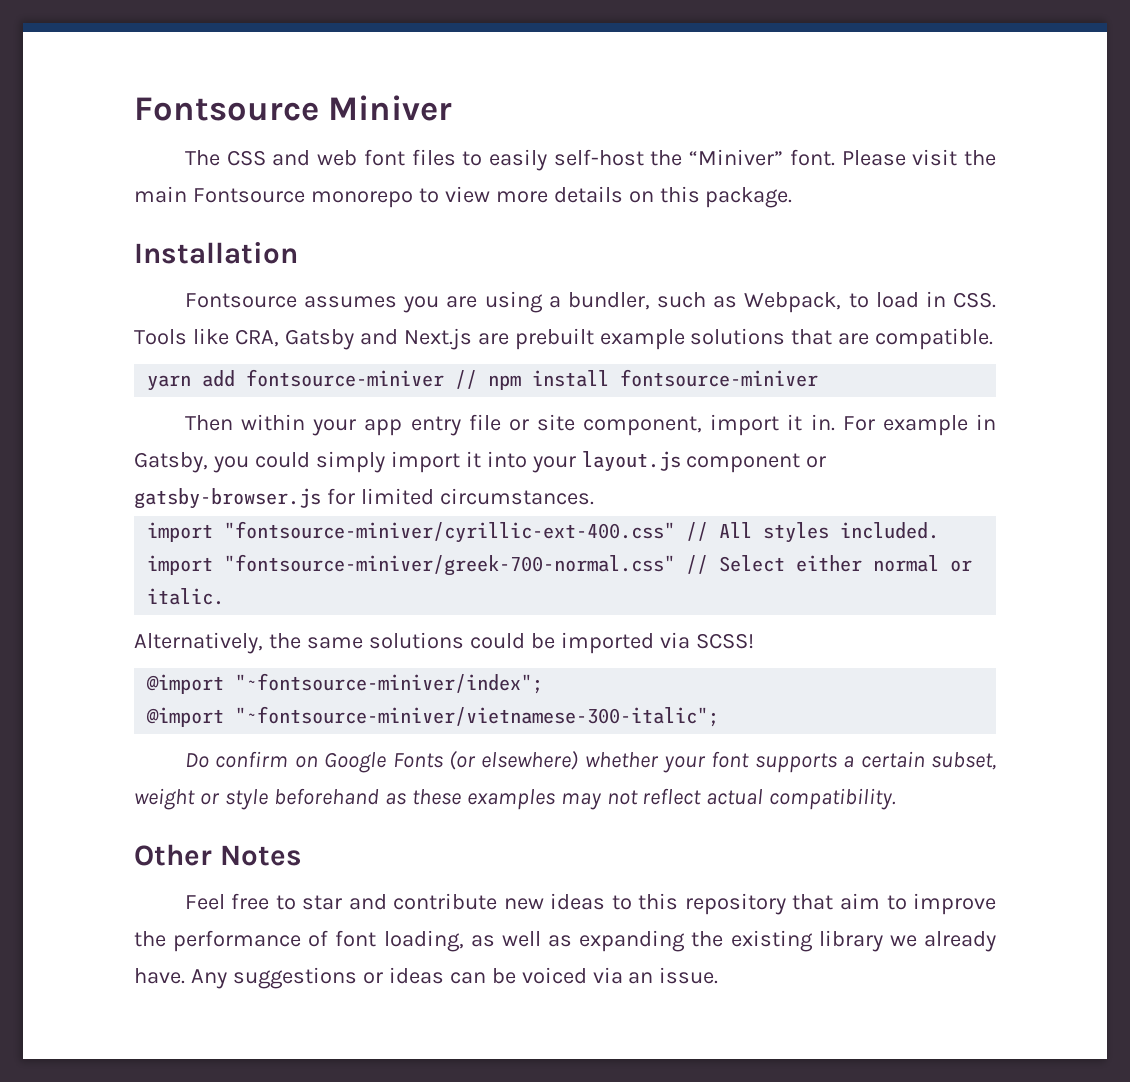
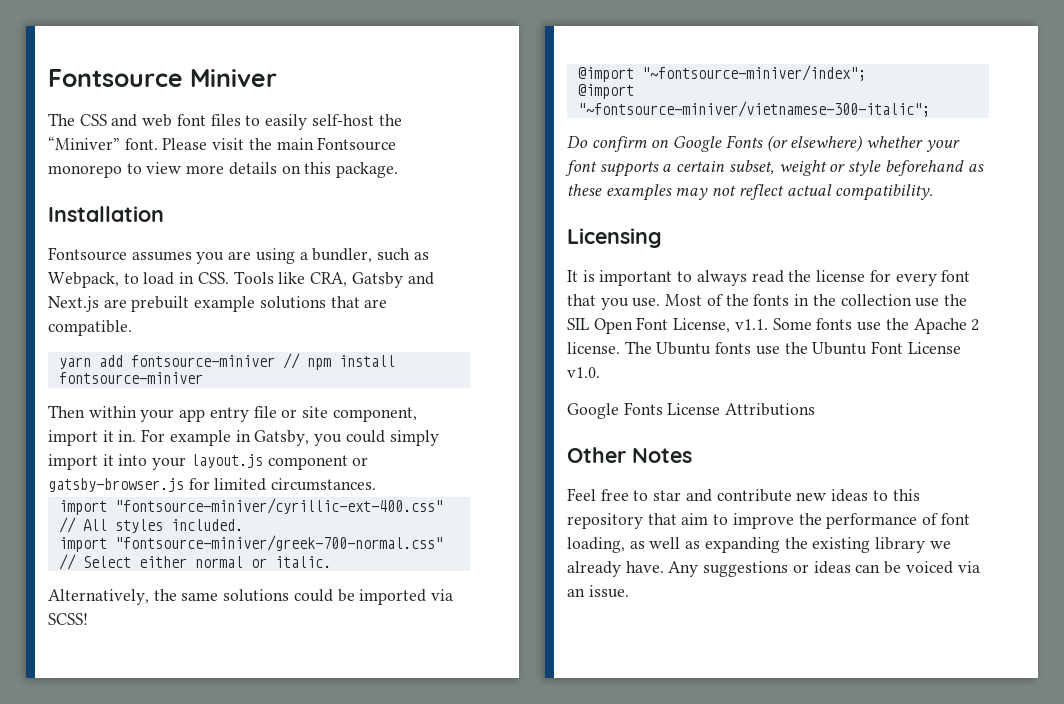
(897, 799) none -> [567,228,662,248] [567,270,971,286] [567,294,967,310] [567,317,980,334] [567,341,961,355] [567,367,600,378] [567,402,816,419] // Licensing // It is important to always read the license for every font that you use. Most of the fonts in the collection use the SIL Open Font License, v1.1. Some fonts use the Apache 2 license. The Ubuntu fonts use the Ubuntu Font License v1.0. // Google Fonts License Attributions

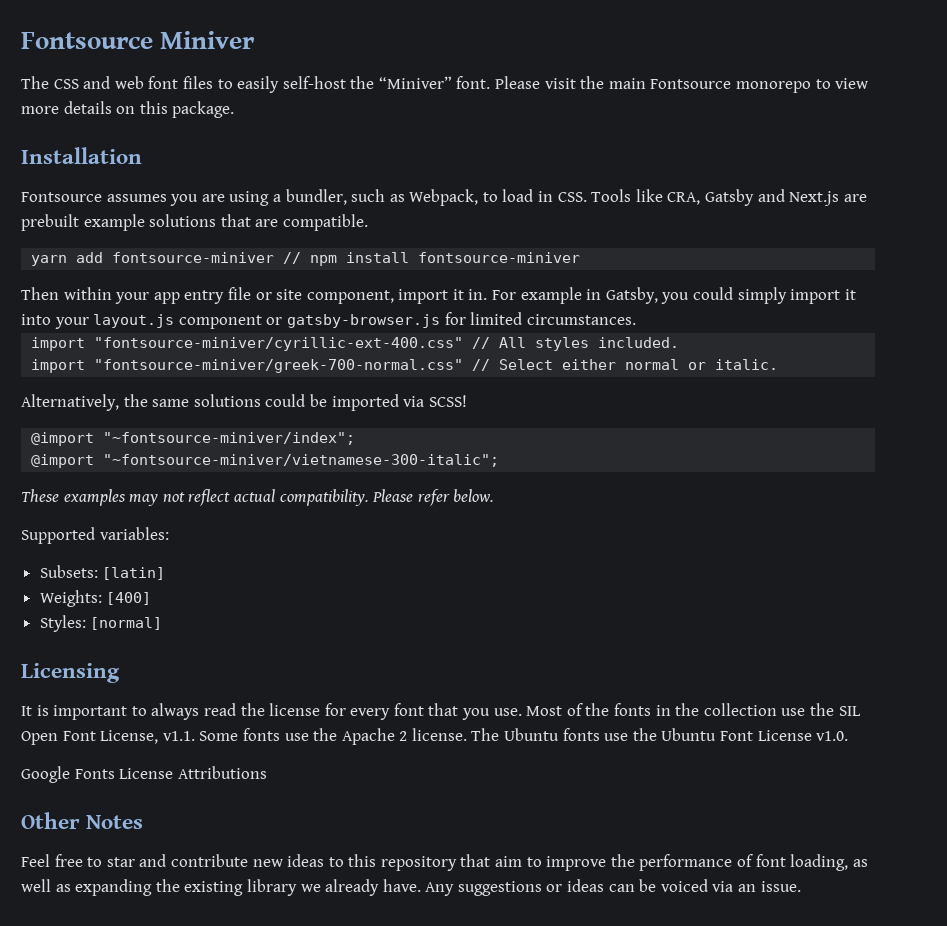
[567,135,960,152] [565,160,984,177] [567,184,602,196] Do confirm on Google Fonts (or elsewhere) whether your font supports a certain subset, weight or style beforehand as these -> [21,489,59,502] These
(934, 192) none -> [372,489,495,506] [21,527,169,544] [39,565,166,580] [39,590,152,607] [39,615,163,632] Please refer below. // Supported variables: // Subsets: [latin] // Weights: [400] // Styles: [normal]

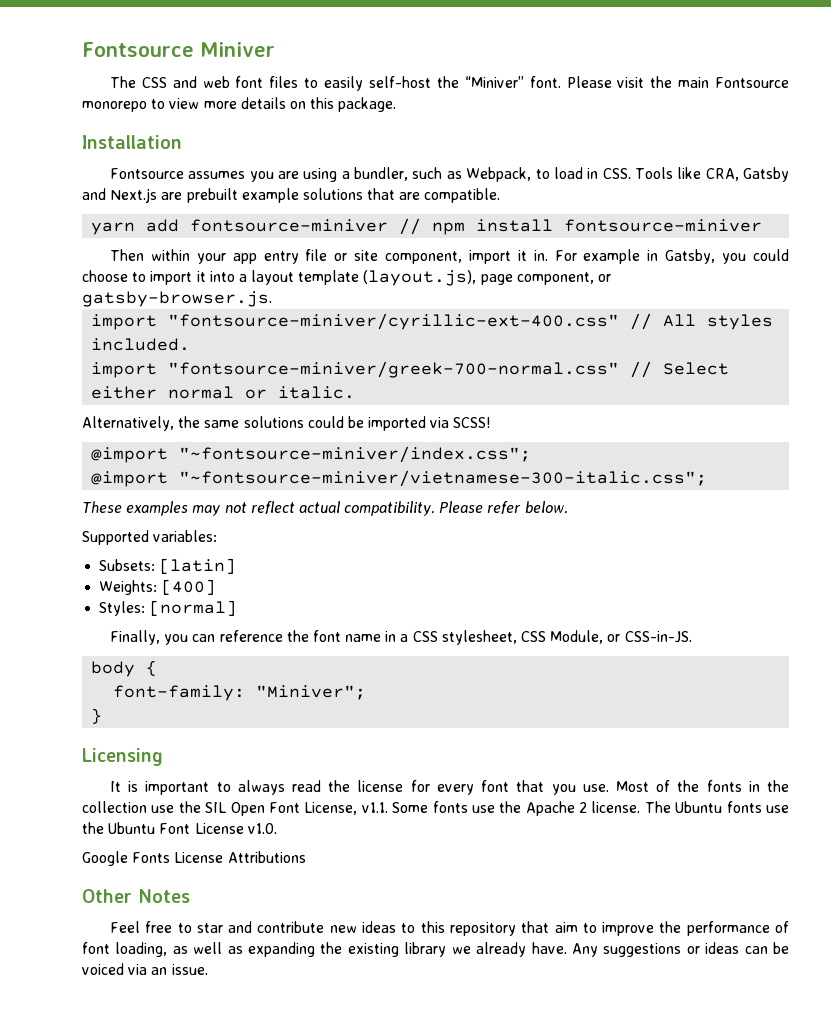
[737,287,787,304] simply -> [82,270,147,282] choose to
[54,312,636,329] your layout.js component or gatsby-browser.js for limited circumstances. -> [238,270,612,286] [82,291,272,307] a layout template (layout.js), page component, or gatsby-browser.js.
[103,432,356,445] [31,454,500,468] "~fontsource-miniver/index"; // @import "~fontsource-miniver/vietnamese-300-italic"; -> [179,446,532,463] [91,470,708,487] "~fontsource-miniver/index.css"; // @import "~fontsource-miniver/vietnamese-300-italic.css";
(163, 623) none -> [109,630,692,645] [91,660,158,677] [113,685,367,701] [91,708,103,724] // Finally, you can reference the font name in a CSS stylesheet, CSS Module, or CSS-in-JS. // body { // font-family: "Miniver"; // }

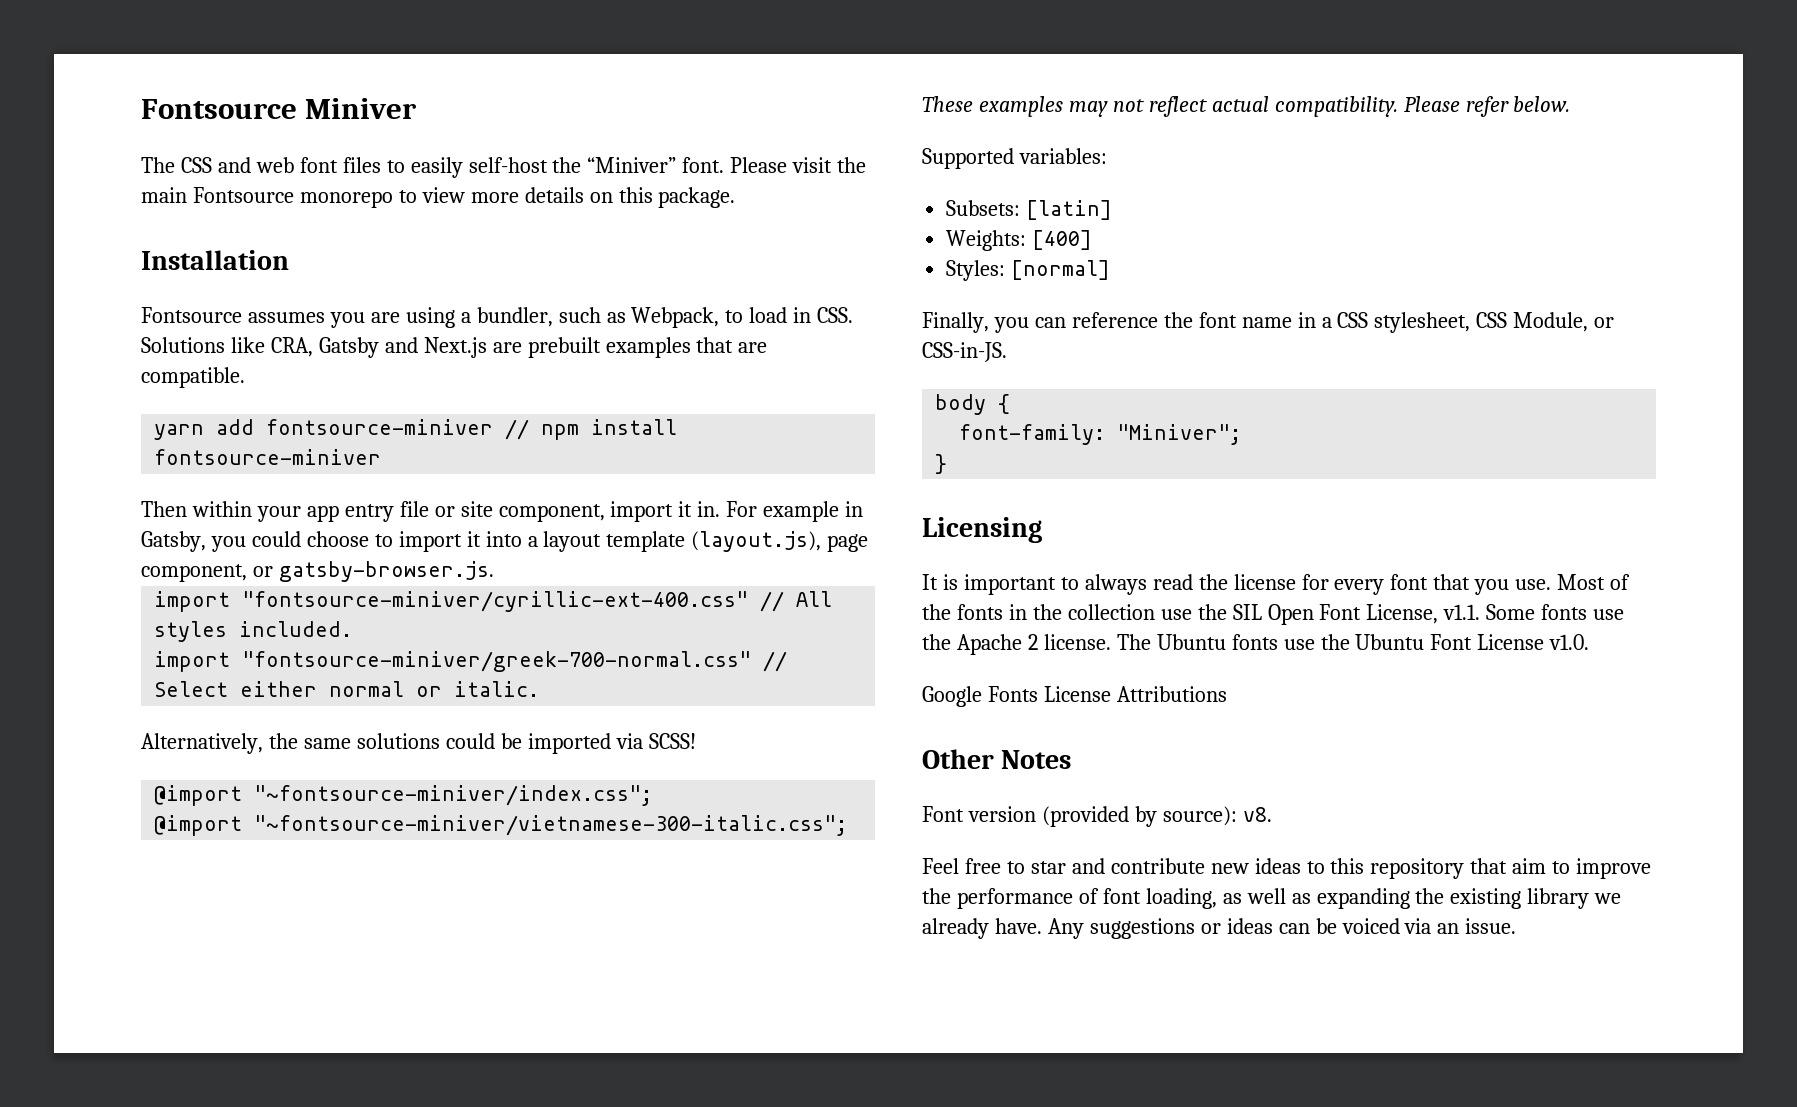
[634,167,673,179] Tools -> [141,337,225,353] Solutions
[241,188,363,203] example solutions -> [605,337,691,358] examples
(190, 896) none -> [922,806,1272,827] // Font version (provided by source): v8.

